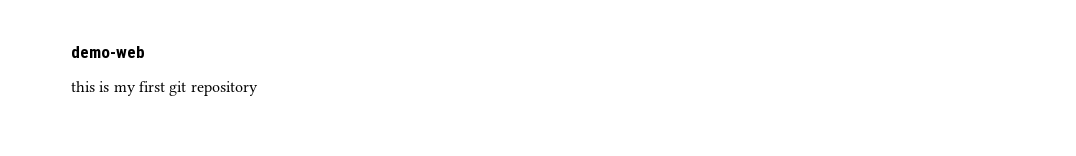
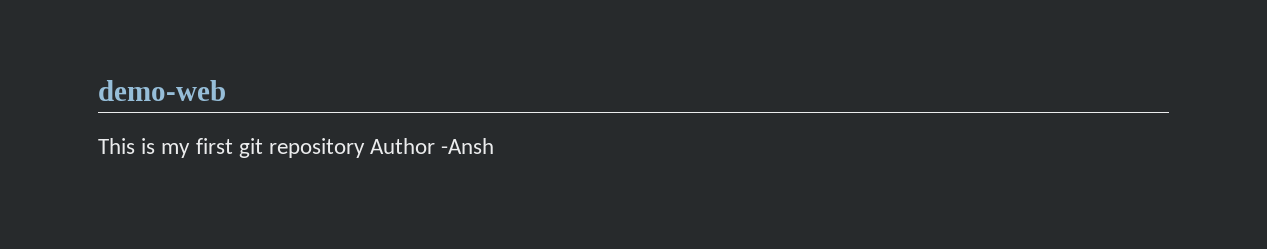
[71,81,95,92] this -> [98,138,135,154] This
(258, 88) none -> [370,138,495,154] Author -Ansh

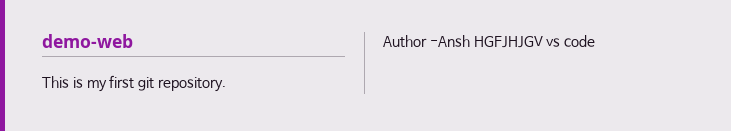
[269,138,366,158] repository -> [157,77,226,92] repository. //
(495, 146) none -> [473,35,596,48] HGFJHJGV vs code

